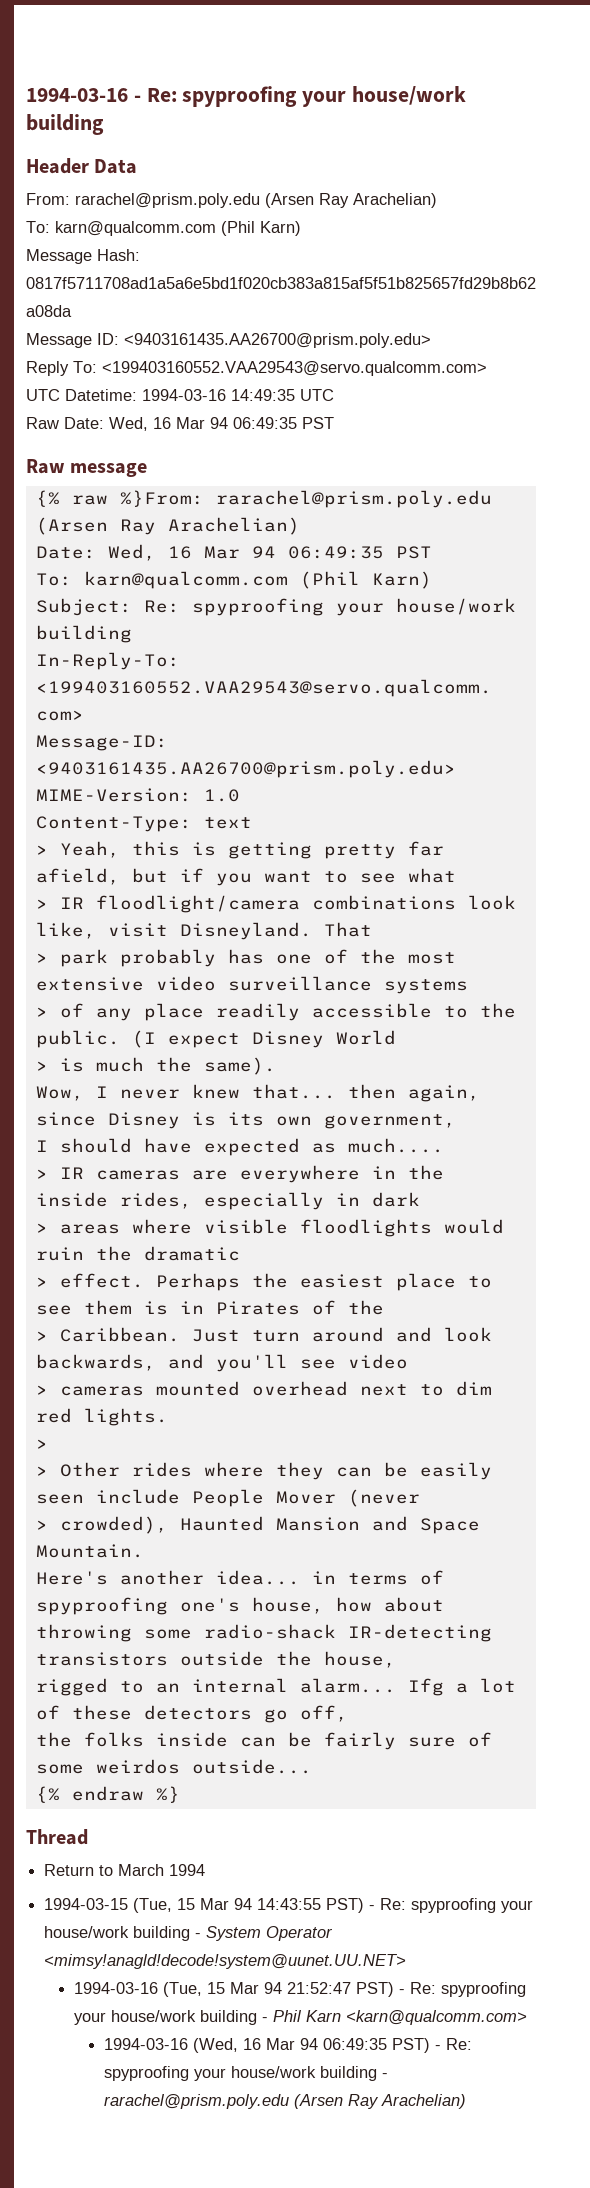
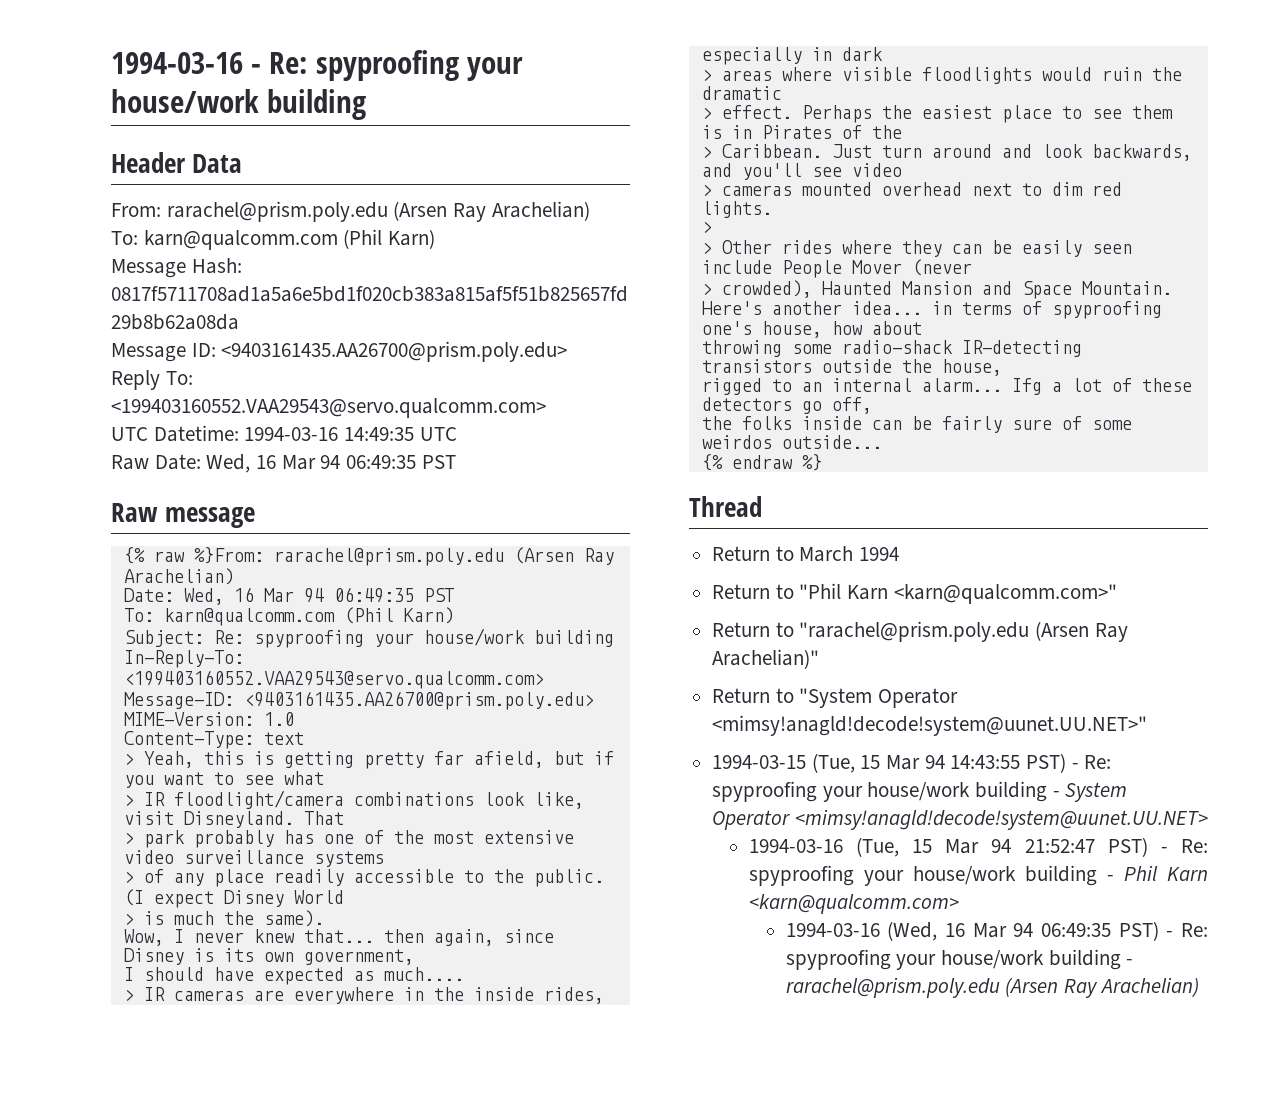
(206, 1870) none -> [712,583,1117,604] [712,621,1128,642] [712,649,820,669] [712,688,959,708] [712,715,1148,736] // Return to "Phil Karn <karn@qualcomm.com>" // Return to "rarachel@prism.poly.edu (Arsen Ray Arachelian)" // Return to "System Operator <mimsy!anagld!decode!system@uunet.UU.NET>"

